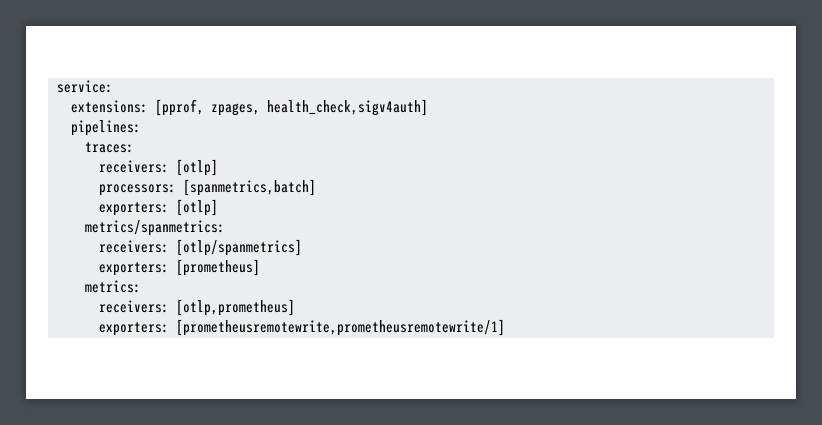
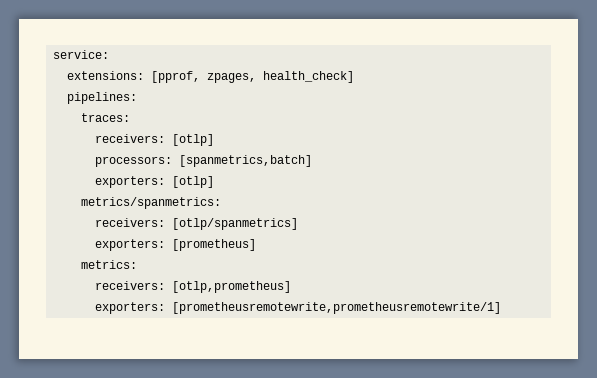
[267,99,428,116] health_check,sigv4auth] -> [262,71,354,83] health_check]

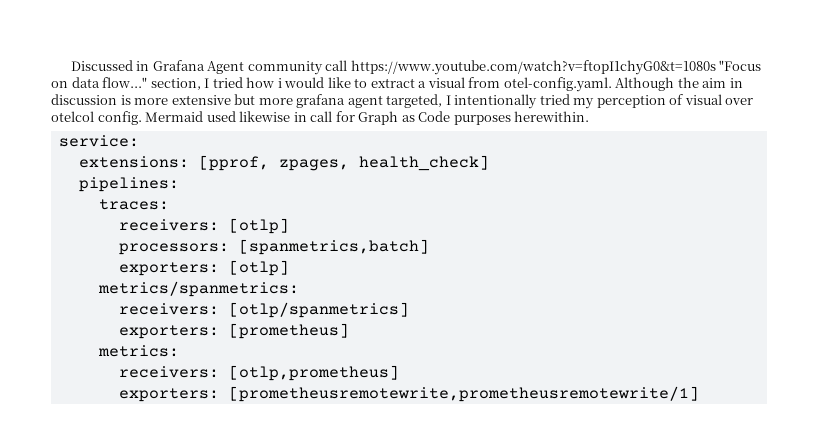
(52, 54) none -> [70,60,762,75] [51,77,743,92] [51,94,754,109] [51,111,590,125] Discussed in Grafana Agent community call https://www.youtube.com/watch?v=ftopI1chyG0&t=1080s "Focus on data flow..." section, I tried how i would like to extract a visual from otel-config.yaml. Although the aim in discussion is more extensive but more grafana agent targeted, I intentionally tried my perception of visual over otelcol config. Mermaid used likewise in call for Graph as Code purposes herewithin. //

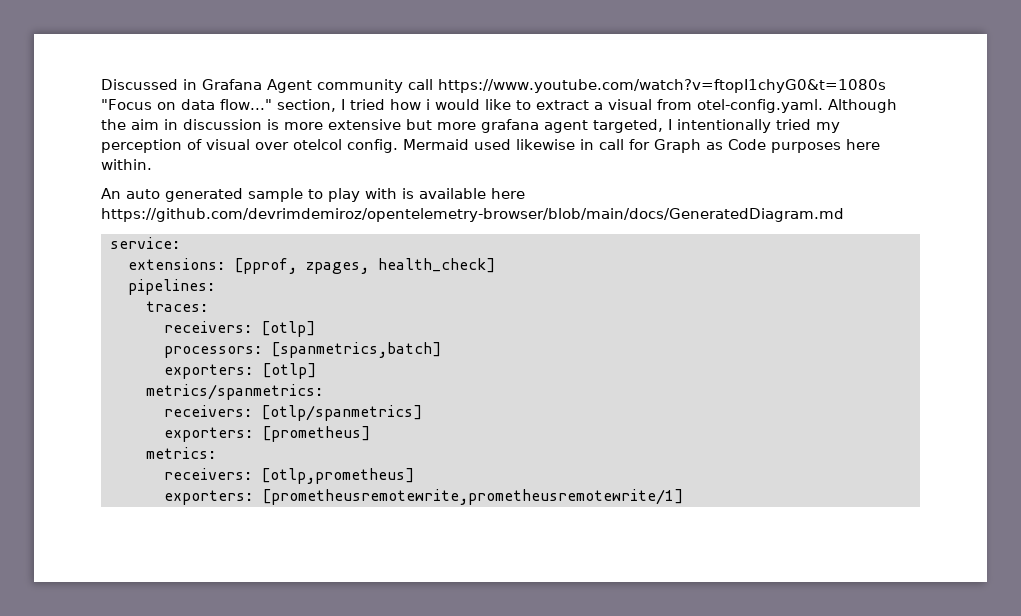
[514,111,590,122] herewithin. -> [846,139,880,150] [101,159,152,170] [101,188,525,202] [101,208,844,222] here within. // An auto generated sample to play with is available here https://github.com/devrimdemiroz/opentelemetry-browser/blob/main/docs/GeneratedDiagram.md

